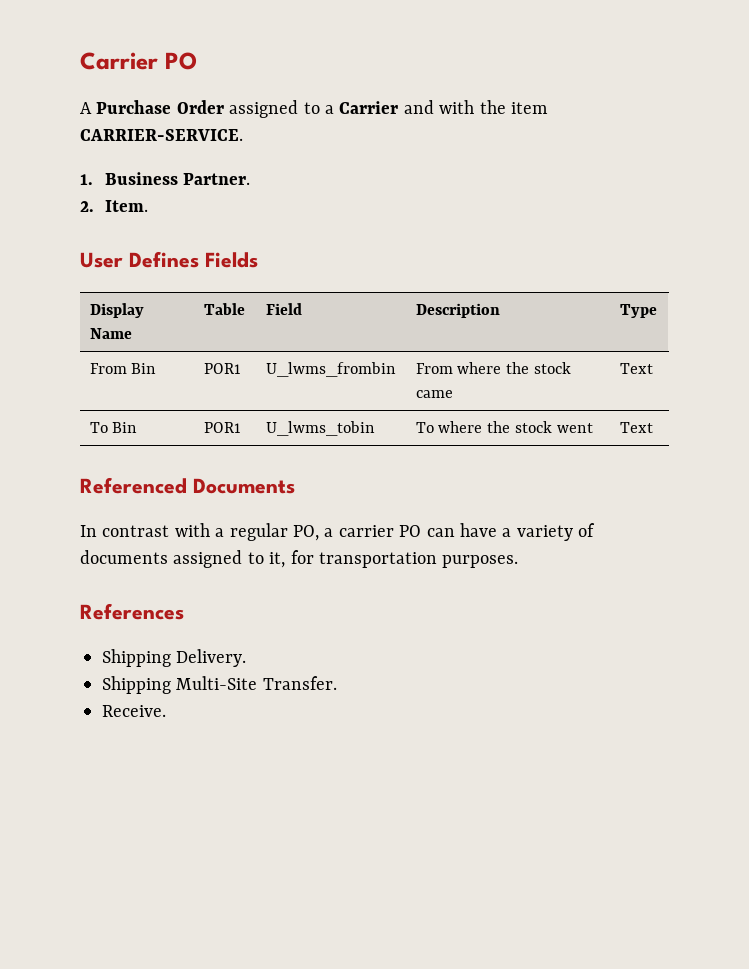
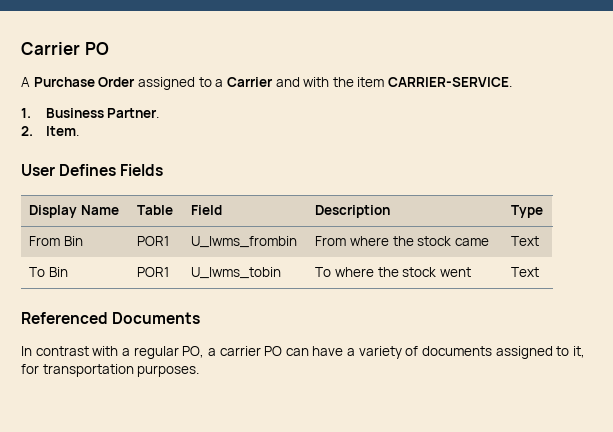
[80,603,184,620] [102,649,247,667] [102,676,337,694] [102,705,166,717] // References // Shipping Delivery. // Shipping Multi-Site Transfer. // Receive. -> (200, 371) none

